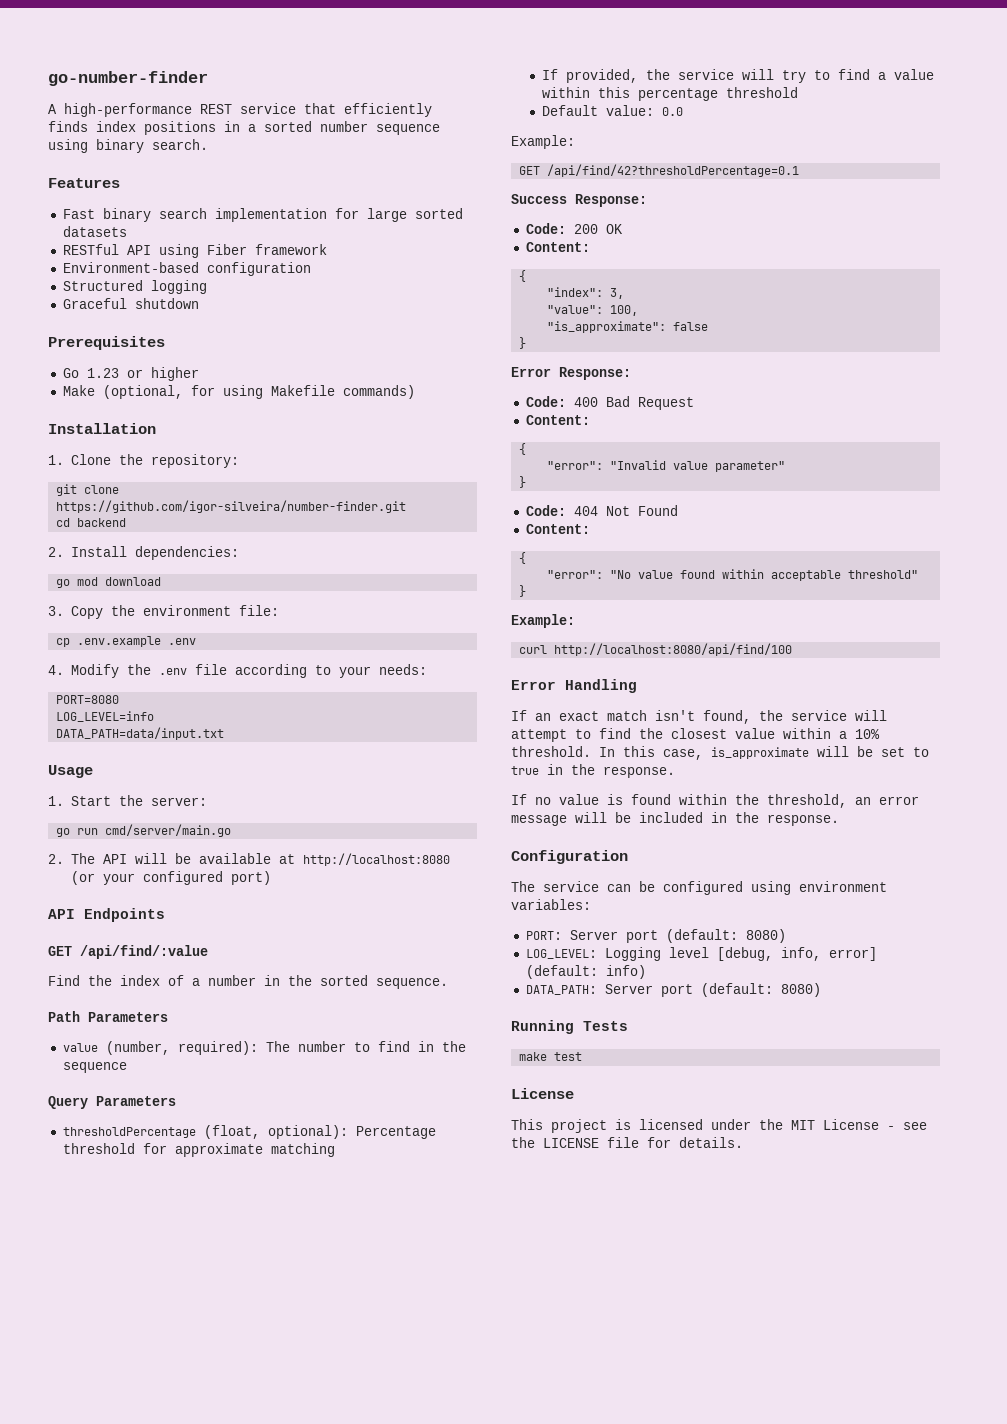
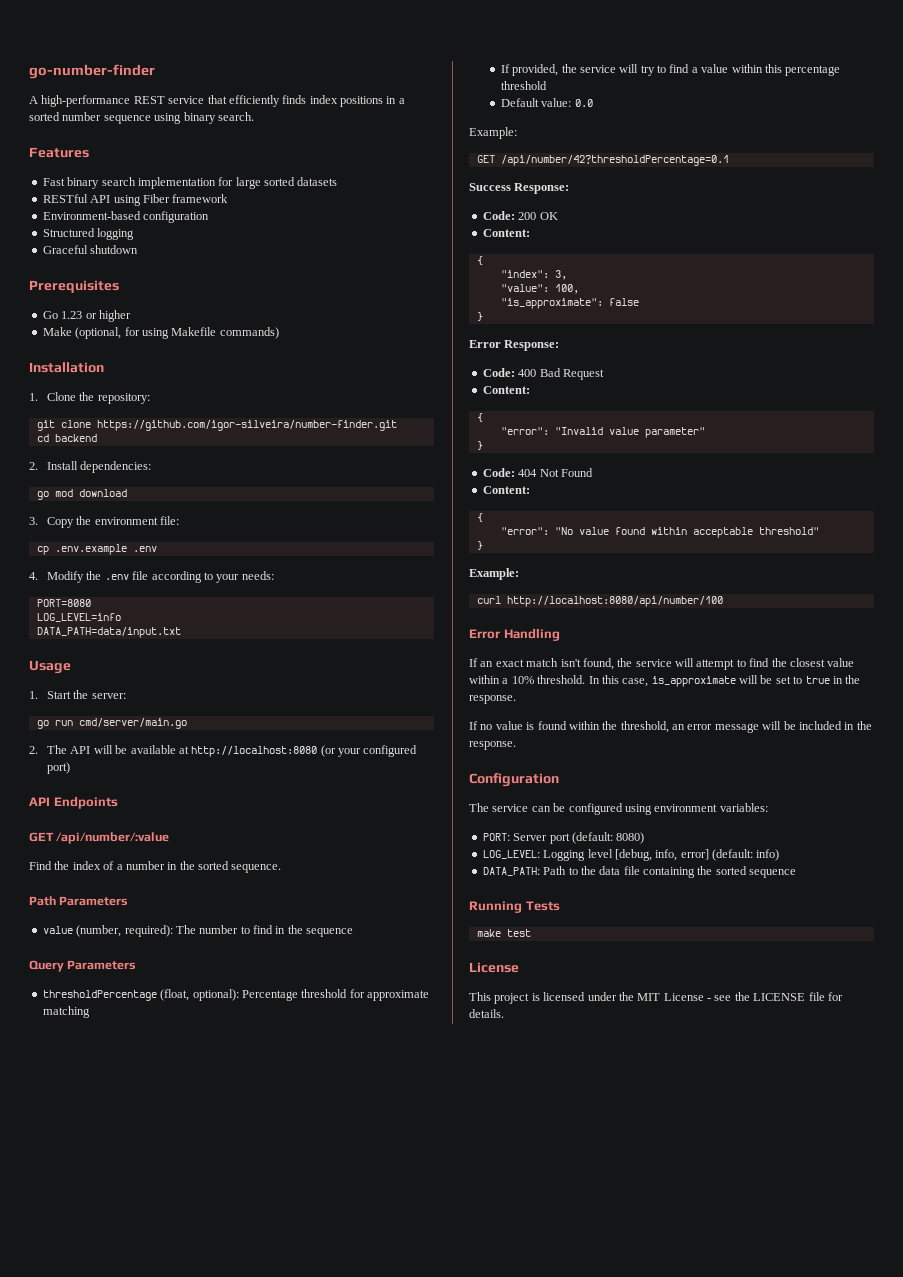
[80,945,208,959] /api/find/:value -> [56,832,170,844] /api/number/:value
[547,164,800,177] /api/find/42?thresholdPercentage=0.1 -> [500,155,729,166] /api/number/42?thresholdPercentage=0.1
[554,643,793,656] http://localhost:8080/api/find/100 -> [506,596,723,607] http://localhost:8080/api/number/100
[604,983,821,997] Server port (default: 8080) -> [543,866,797,878] Path to the data file containing the sorted sequence

